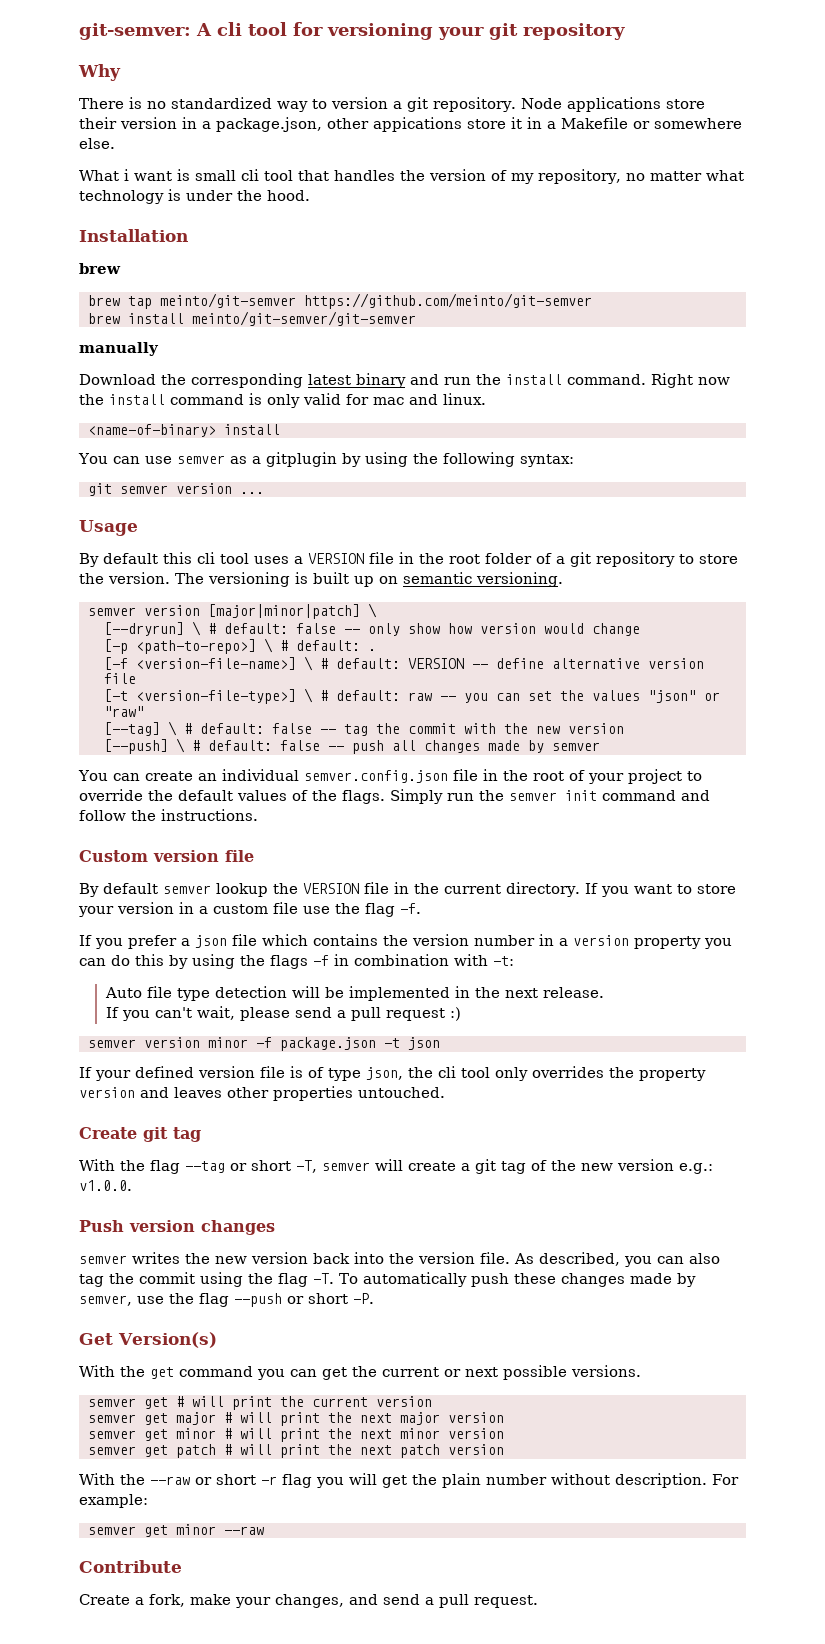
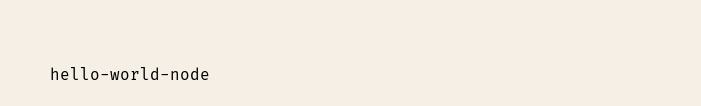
[79,22,625,40] [78,64,121,81] [79,97,705,112] [79,117,742,132] [79,138,115,149] [79,169,744,184] [79,189,310,204] [79,229,188,242] [79,263,121,274] [88,293,592,309] [88,311,416,326] [79,342,159,356] [79,373,730,388] [79,393,486,408] [88,424,280,437] [78,452,574,467] [88,483,264,496] [79,520,138,536] [79,552,738,567] [79,572,563,587] [88,603,377,619] [104,621,640,636] [104,638,376,654] [104,656,704,671] [104,673,136,684] [104,688,720,704] [104,706,144,717] [104,721,624,736] [104,738,600,754] [78,769,702,784] [79,789,710,804] [79,809,258,821] [79,850,254,862] [79,882,736,897] [78,902,421,917] [79,934,732,949] [79,954,514,969] [104,986,604,1001] [105,1006,461,1021] [88,1037,440,1051] [79,1066,706,1081] [79,1086,445,1101] [79,1127,201,1142] [79,1159,713,1174] [79,1180,132,1191] [79,1220,275,1235] [79,1252,720,1267] [79,1272,696,1287] [79,1293,374,1307] [79,1332,217,1348] [79,1365,641,1380] [88,1396,432,1410] [88,1412,504,1426] [88,1428,504,1442] [88,1444,504,1458] [79,1473,739,1488] [79,1494,148,1508] [88,1524,264,1537] [79,1560,182,1573] [79,1594,538,1608] git-semver: A cli tool for versioning your git repository // Why // There is no standardized way to version a git repository. Node applications store their version in a package.json, other appications store it in a Makefile or somewhere else. // What i want is small cli tool that handles the version of my repository, no matter what technology is under the hood. // Installation // brew // brew tap meinto/git-semver https://github.com/meinto/git-semver // brew install meinto/git-semver/git-semver // manually // Download the corresponding latest binary and run the install command. Right now the install command is only valid for mac and linux. // <name-of-binary> install // You can use semver as a gitplugin by using the following syntax: // git semver version ... // Usage // By default this cli tool uses a VERSION file in the root folder of a git repository to store the version. The versioning is built up on semantic versioning. // semver version [major|minor|patch] \ // [--dryrun] \ # default: false -- only show how version would change // [-p <path-to-repo>] \ # default: . // [-f <version-file-name>] \ # default: VERSION -- define alternative version file // [-t <version-file-type>] \ # default: raw -- you can set the values "json" or "raw" // [--tag] \ # default: false -- tag the commit with the new version // [--push] \ # default: false -- push all changes made by semver // You can create an individual semver.config.json file in the root of your project to override the default values of the flags. Simply run the semver init command and follow the instructions. // Custom version file // By default semver lookup the VERSION file in the current directory. If you want to store your version in a custom file use the flag -f. // If you prefer a json file which contains the version number in a version property you can do this by using the flags -f in combination with -t: // Auto file type detection will be implemented in the next release. // If you can't wait, please send a pull request :) // semver version minor -f package.json -t json // If your defined version file is of type json, the cli tool only overrides the property version and leaves other properties untouched. // Create git tag // With the flag --tag or short -T, semver will create a git tag of the new version e.g.: v1.0.0. // Push version changes // semver writes the new version back into the version file. As described, you can also tag the commit using the flag -T. To automatically push these changes made by semver, use the flag --push or short -P. // Get Version(s) // With the get command you can get the current or next possible versions. // semver get # will print the current version // semver get major # will print the next major version // semver get minor # will print the next minor version // semver get patch # will print the next patch version // With the --raw or short -r flag you will get the plain number without description. For example: // semver get minor --raw // Contribute // Create a fork, make your changes, and send a pull request. -> [50,67,210,80] hello-world-node

